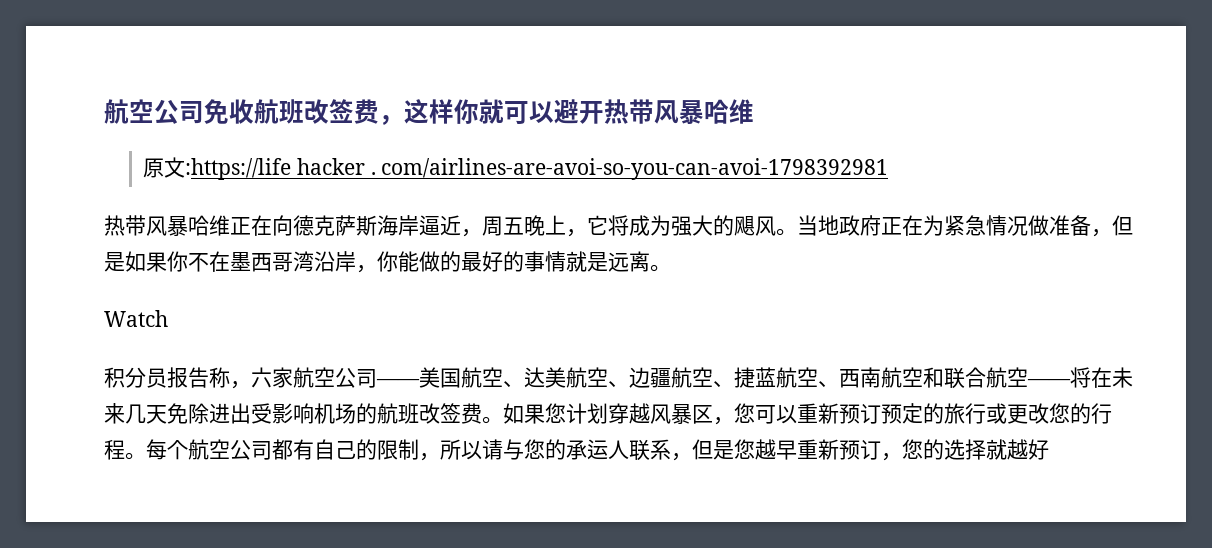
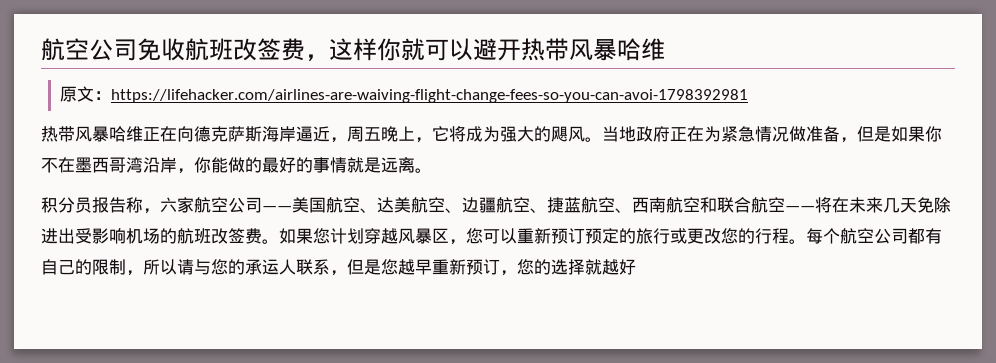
[185,158,889,180] :https://life hacker . com/airlines-are-avoi-so-you-can-avoi-1798392981 -> [94,89,749,103] ：https://lifehacker.com/airlines-are-waiving-flight-change-fees-so-you-can-avoi-1798392981
[104,310,168,327] // Watch -> (432, 170) none

